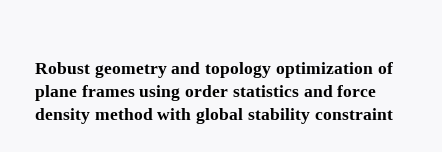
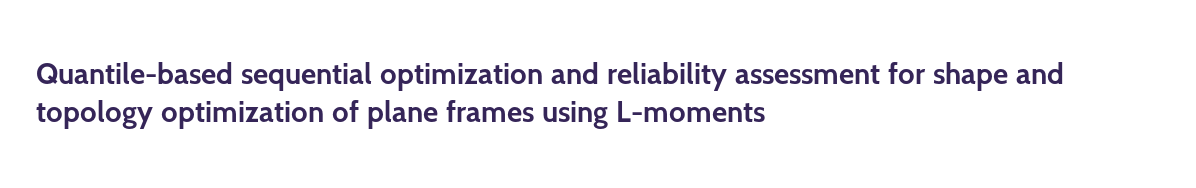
[35,62,167,78] Robust geometry -> [36,62,1008,91] Quantile-based sequential optimization and reliability assessment for shape
[185,85,377,97] [35,108,393,124] order statistics and force density method with global stability constraint -> [615,101,765,122] L-moments

